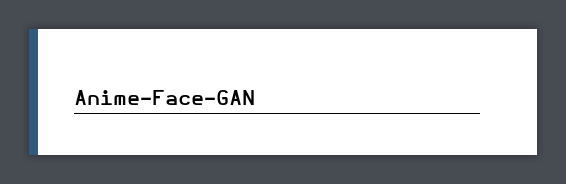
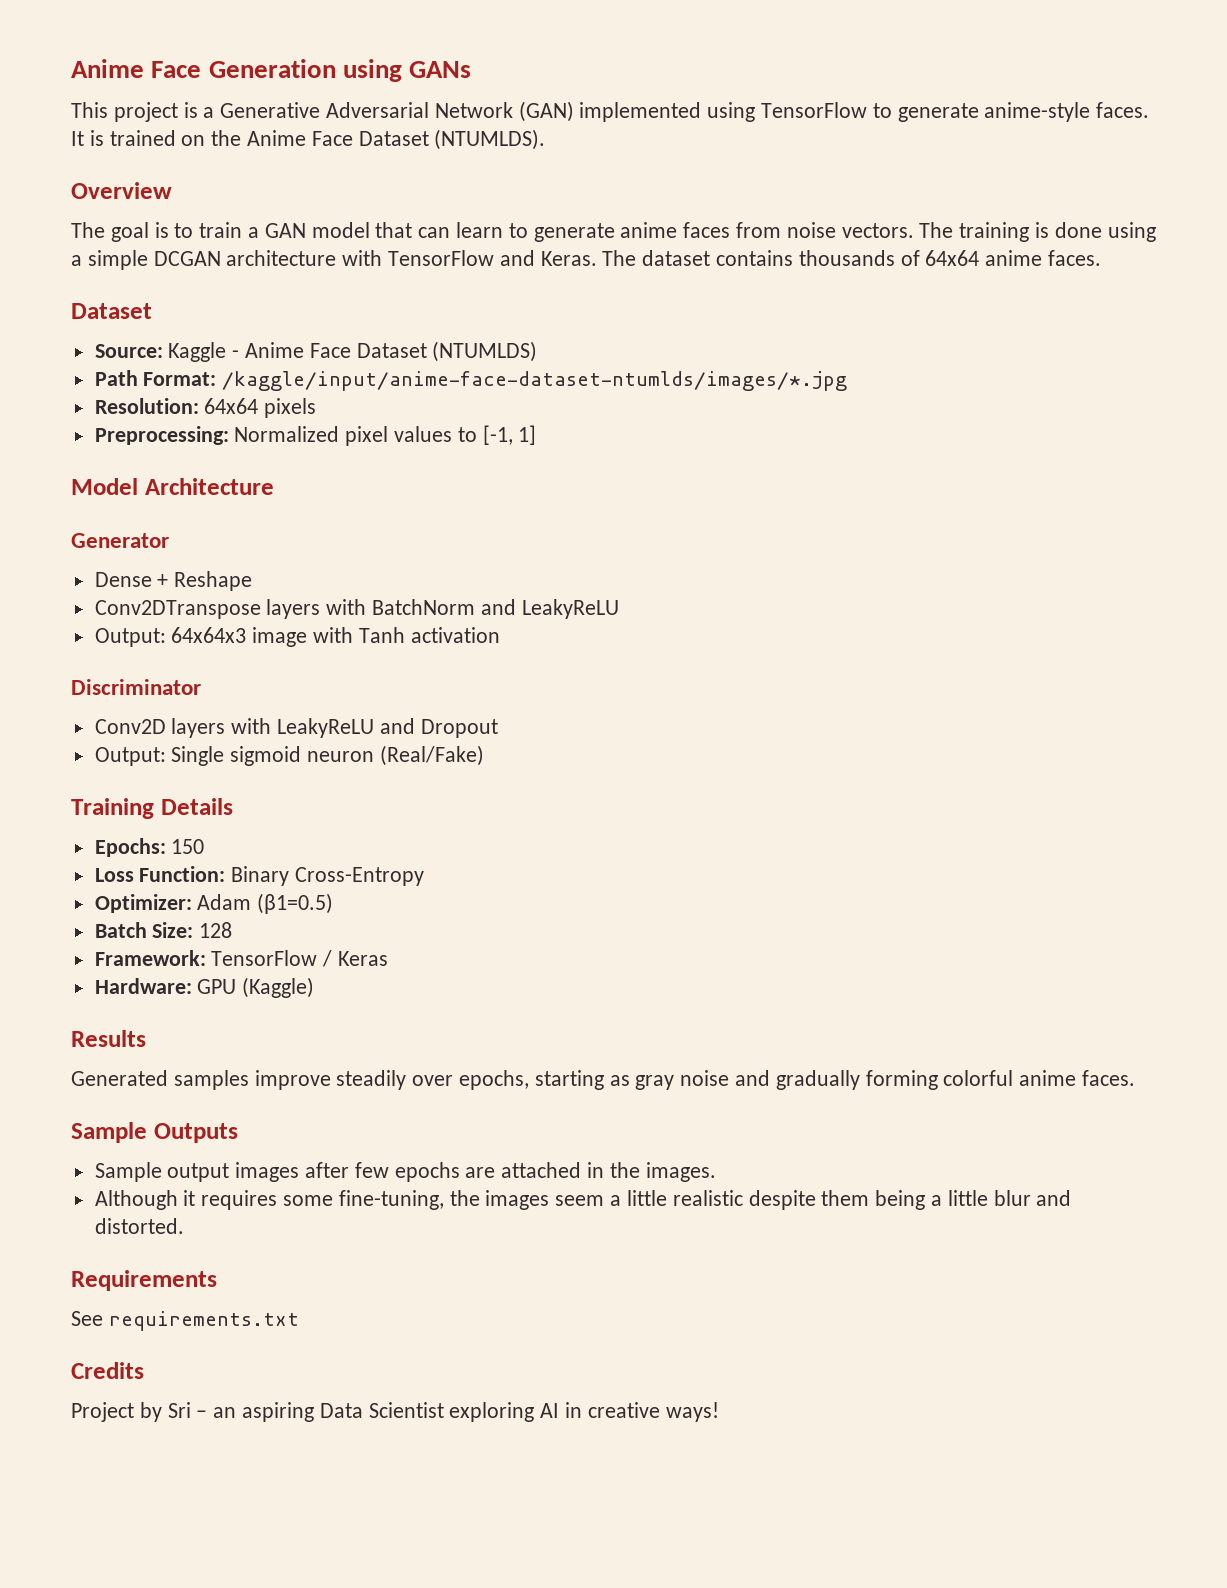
[74,90,255,105] Anime-Face-GAN -> [71,59,472,82] [71,101,1150,122] [71,129,546,150] [71,182,172,199] [71,222,1156,242] [71,250,1102,270] [71,303,152,319] [94,341,538,362] [94,370,848,391] [94,398,317,418] [94,425,537,446] [71,478,274,495] [71,533,169,548] [94,571,253,591] [94,599,619,619] [94,627,500,647] [71,679,201,695] [94,718,498,738] [94,745,484,766] [71,798,233,819] [94,838,205,857] [94,866,425,886] [94,893,334,914] [94,922,233,938] [94,950,389,967] [94,977,315,998] [71,1030,146,1047] [71,1070,1136,1090] [71,1122,238,1143] [94,1162,716,1182] [94,1190,1072,1210] [94,1218,184,1234] [71,1270,217,1291] [71,1311,299,1331] [71,1362,144,1379] [71,1402,719,1422] Anime Face Generation using GANs // This project is a Generative Adversarial Network (GAN) implemented using TensorFlow to generate anime-style faces. It is trained on the Anime Face Dataset (NTUMLDS). // Overview // The goal is to train a GAN model that can learn to generate anime faces from noise vectors. The training is done using a simple DCGAN architecture with TensorFlow and Keras. The dataset contains thousands of 64x64 anime faces. // Dataset // Source: Kaggle - Anime Face Dataset (NTUMLDS) // Path Format: /kaggle/input/anime-face-dataset-ntumlds/images/*.jpg // Resolution: 64x64 pixels // Preprocessing: Normalized pixel values to [-1, 1] // Model Architecture // Generator // Dense + Reshape // Conv2DTranspose layers with BatchNorm and LeakyReLU // Output: 64x64x3 image with Tanh activation // Discriminator // Conv2D layers with LeakyReLU and Dropout // Output: Single sigmoid neuron (Real/Fake) // Training Details // Epochs: 150 // Loss Function: Binary Cross-Entropy // Optimizer: Adam (β1=0.5) // Batch Size: 128 // Framework: TensorFlow / Keras // Hardware: GPU (Kaggle) // Results // Generated samples improve steadily over epochs, starting as gray noise and gradually forming colorful anime faces. // Sample Outputs // Sample output images after few epochs are attached in the images. // Although it requires some fine-tuning, the images seem a little realistic despite them being a little blur and distorted. // Requirements // See requirements.txt // Credits // Project by Sri – an aspiring Data Scientist exploring AI in creative ways!

